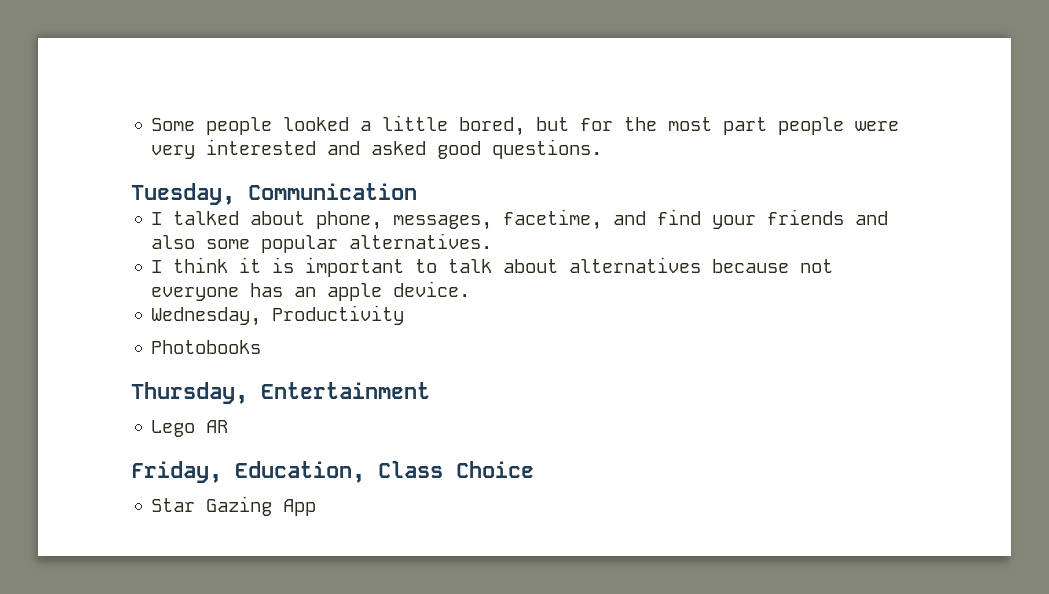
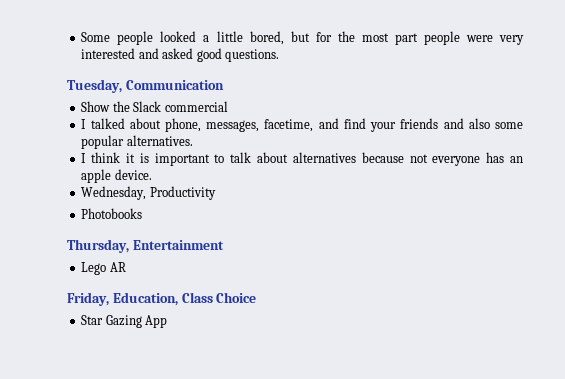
(417, 191) none -> [81,101,228,112] // Show the Slack commercial

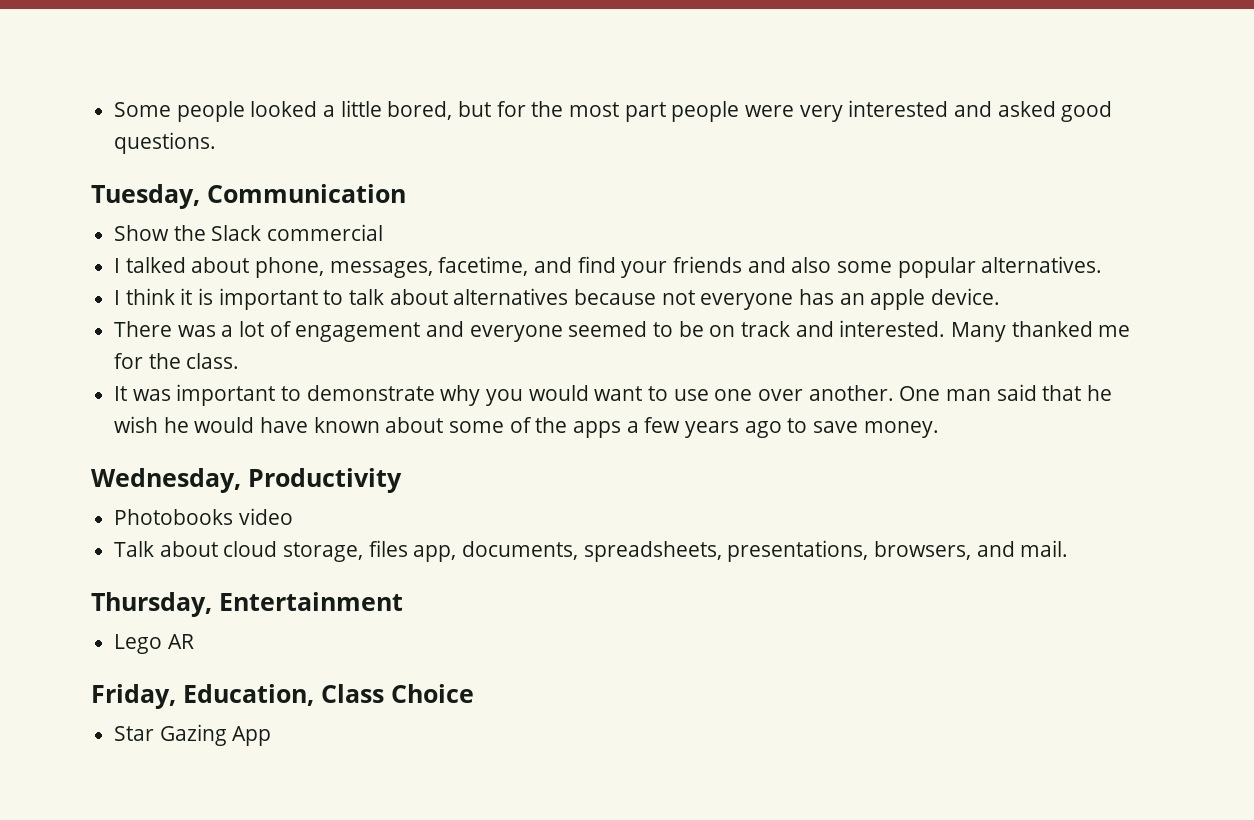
[81,186,216,200] [81,208,143,219] Wednesday, Productivity // Photobooks -> [114,320,1131,342] [114,353,240,369] [114,384,1113,406] [114,416,939,438] [91,468,402,493] [114,508,293,525] [114,540,1069,562] There was a lot of engagement and everyone seemed to be on track and interested. Many thanked me for the class. // It was important to demonstrate why you would want to use one over another. One man said that he wish he would have known about some of the apps a few years ago to save money. // Wednesday, Productivity // Photobooks video // Talk about cloud storage, files app, documents, spreadsheets, presentations, browsers, and mail.

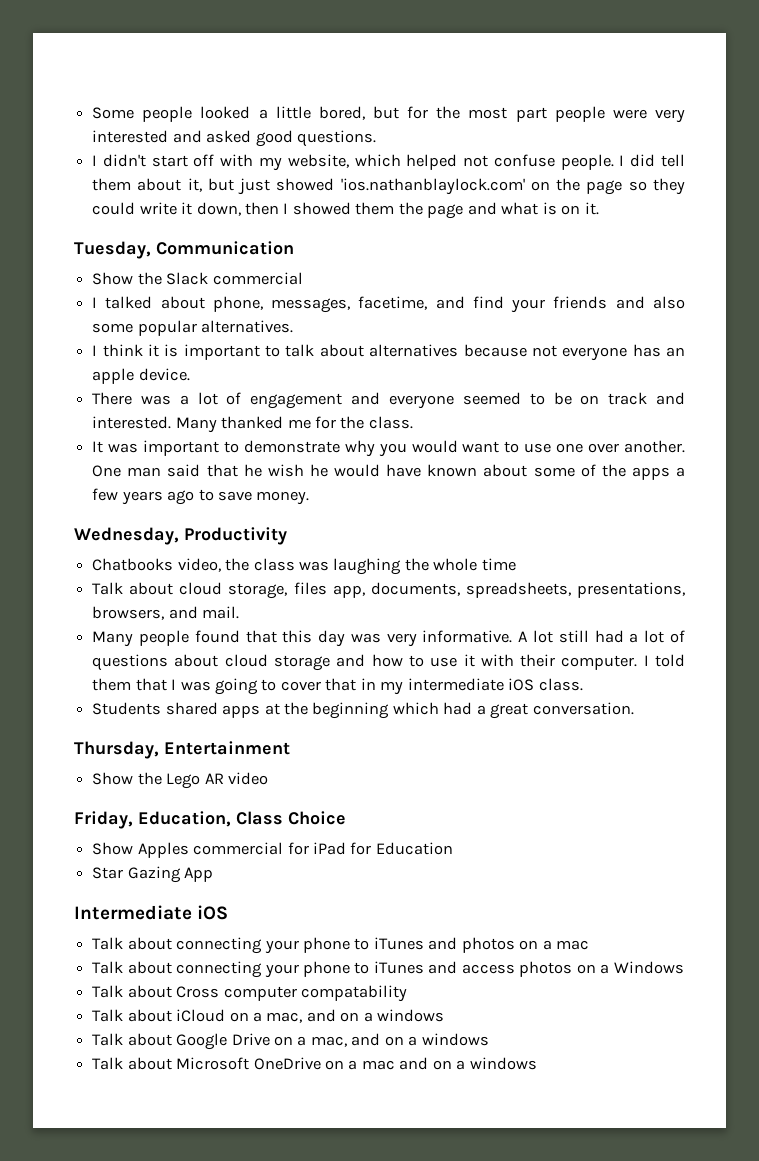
(217, 143) none -> [92,154,685,171] [92,178,685,195] [92,202,599,219] // I didn't start off with my website, which helped not confuse people. I did tell them about it, but just showed 'ios.nathanblaylock.com' on the page so they could write it down, then I showed them the page and what is on it.
[114,508,293,525] Photobooks video -> [92,558,516,575] Chatbooks video, the class was laughing the whole time
(1069, 548) none -> [92,630,685,647] [92,654,686,671] [92,678,583,695] [92,702,634,719] // Many people found that this day was very informative. A lot still had a lot of questions about cloud storage and how to use it with their computer. I told them that I was going to cover that in my intermediate iOS class. // Students shared apps at the beginning which had a great conversation.
(403, 601) none -> [92,772,162,785] Show the
(194, 641) none -> [227,772,268,785] video
[114,724,272,746] Star Gazing App -> [92,842,453,858] [92,866,214,883] [74,905,229,920] [92,937,590,954] [92,961,684,978] [92,985,407,1002] [92,1009,445,1023] [92,1033,489,1050] [92,1057,537,1070] Show Apples commercial for iPad for Education // Star Gazing App // Intermediate iOS // Talk about connecting your phone to iTunes and photos on a mac // Talk about connecting your phone to iTunes and access photos on a Windows // Talk about Cross computer compatability // Talk about iCloud on a mac, and on a windows // Talk about Google Drive on a mac, and on a windows // Talk about Microsoft OneDrive on a mac and on a windows

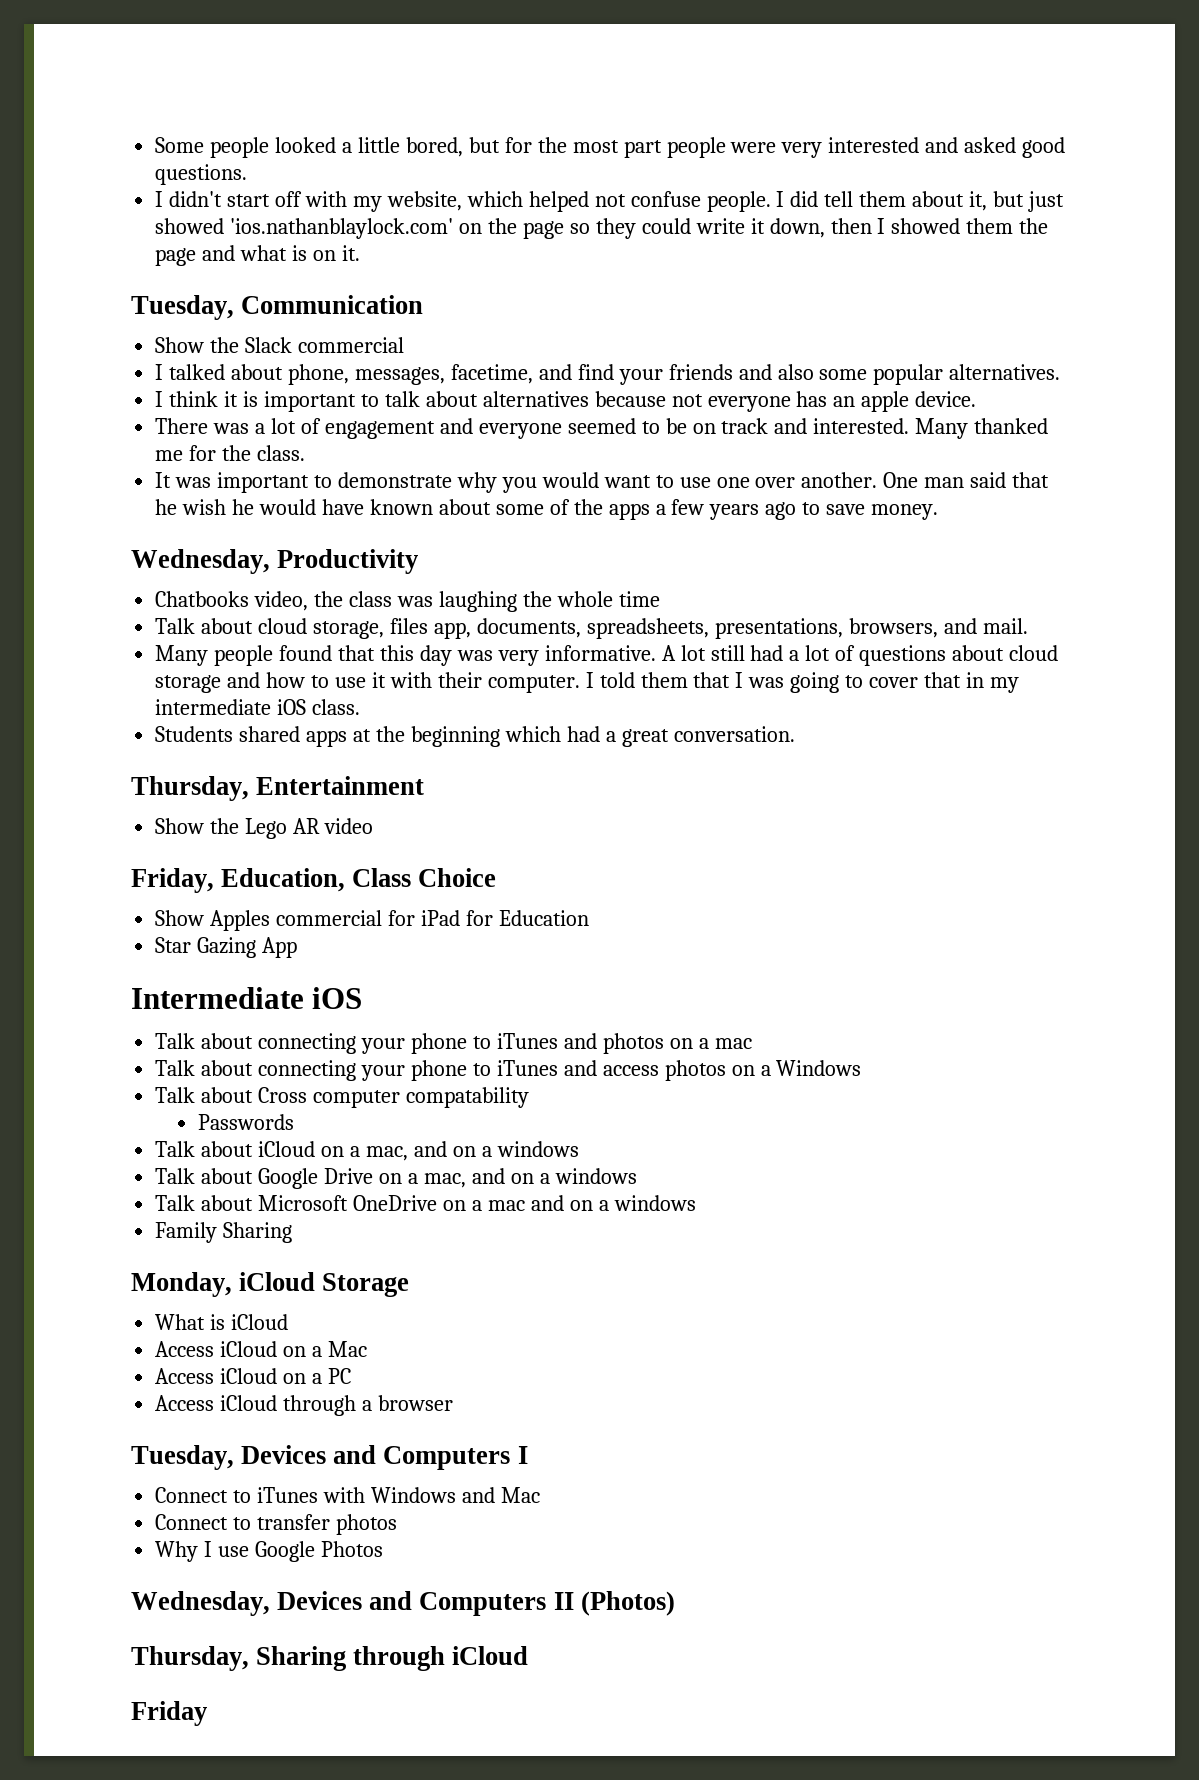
(407, 993) none -> [197,1114,294,1130] // Passwords
(537, 1063) none -> [155,1222,293,1243] [131,1272,410,1297] [155,1314,289,1330] [155,1341,367,1357] [155,1368,351,1384] [155,1395,453,1416] [131,1445,528,1470] [155,1487,540,1503] [155,1514,398,1535] [155,1541,383,1562] [131,1591,675,1616] [131,1646,529,1671] [131,1701,207,1726] // Family Sharing // Monday, iCloud Storage // What is iCloud // Access iCloud on a Mac // Access iCloud on a PC // Access iCloud through a browser // Tuesday, Devices and Computers I // Connect to iTunes with Windows and Mac // Connect to transfer photos // Why I use Google Photos // Wednesday, Devices and Computers II (Photos) // Thursday, Sharing through iCloud // Friday

